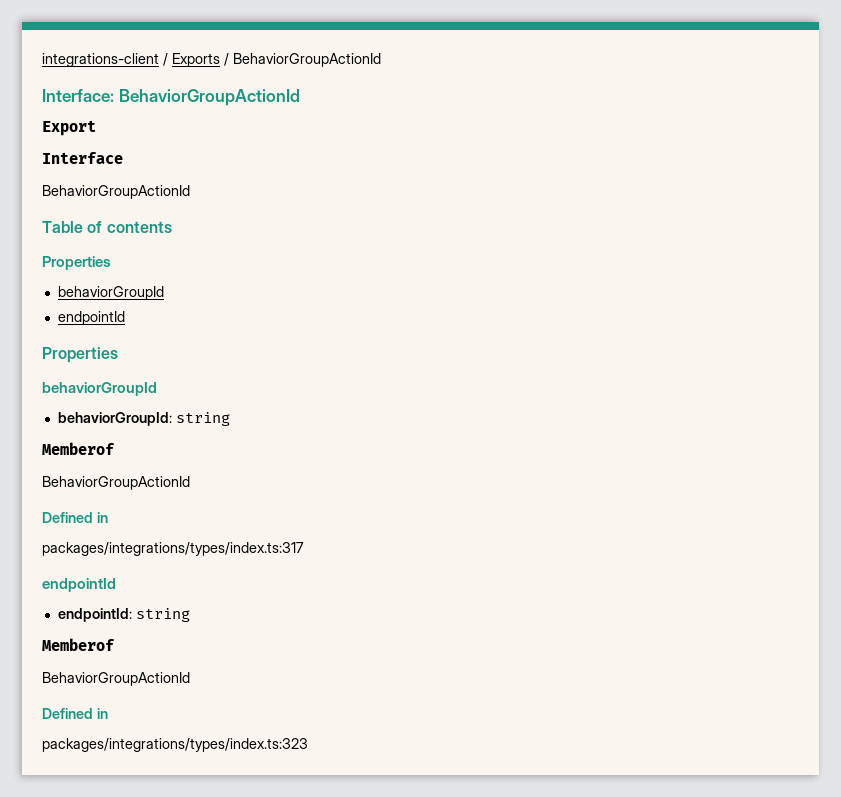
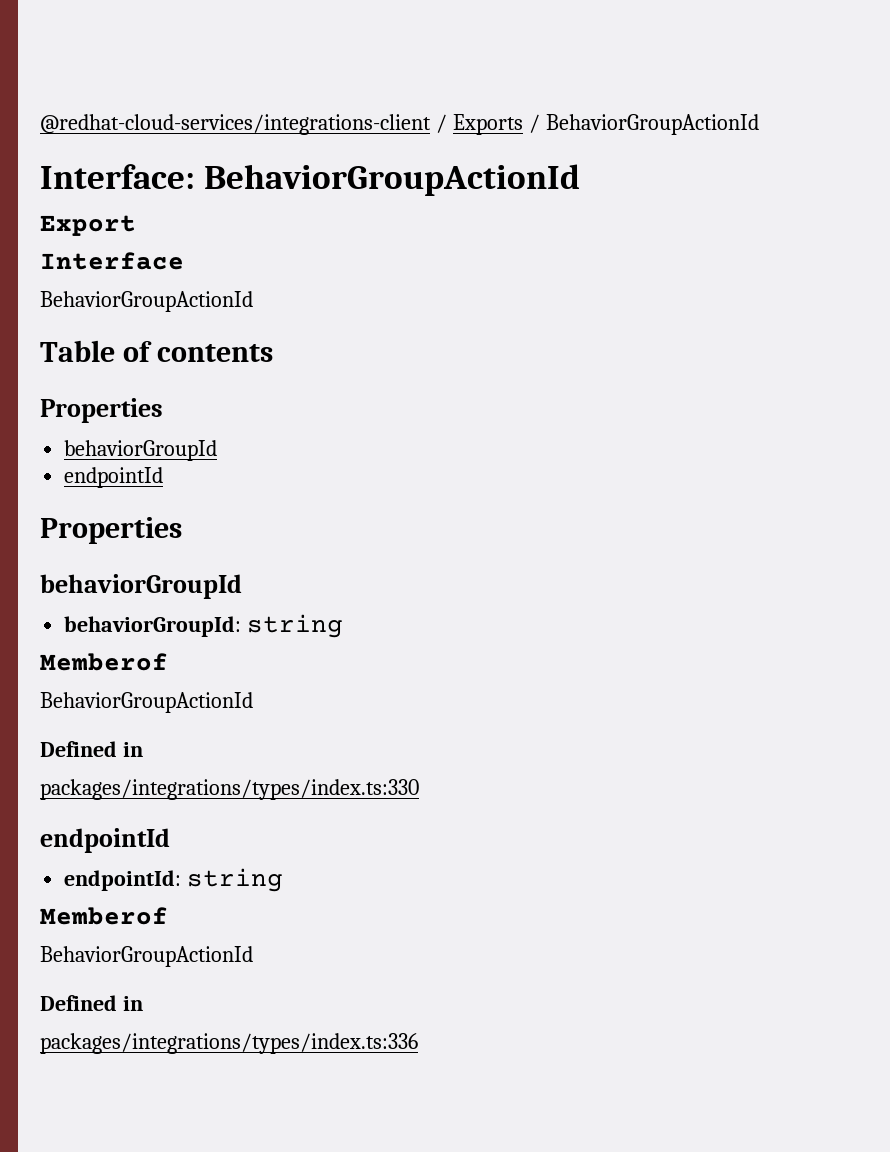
[42,53,159,67] integrations-client -> [40,114,431,135] @redhat-cloud-services/integrations-client
[42,542,304,556] packages/integrations/types/index.ts:317 -> [40,779,419,800] packages/integrations/types/index.ts:330
[42,738,308,752] packages/integrations/types/index.ts:323 -> [40,1033,418,1054] packages/integrations/types/index.ts:336

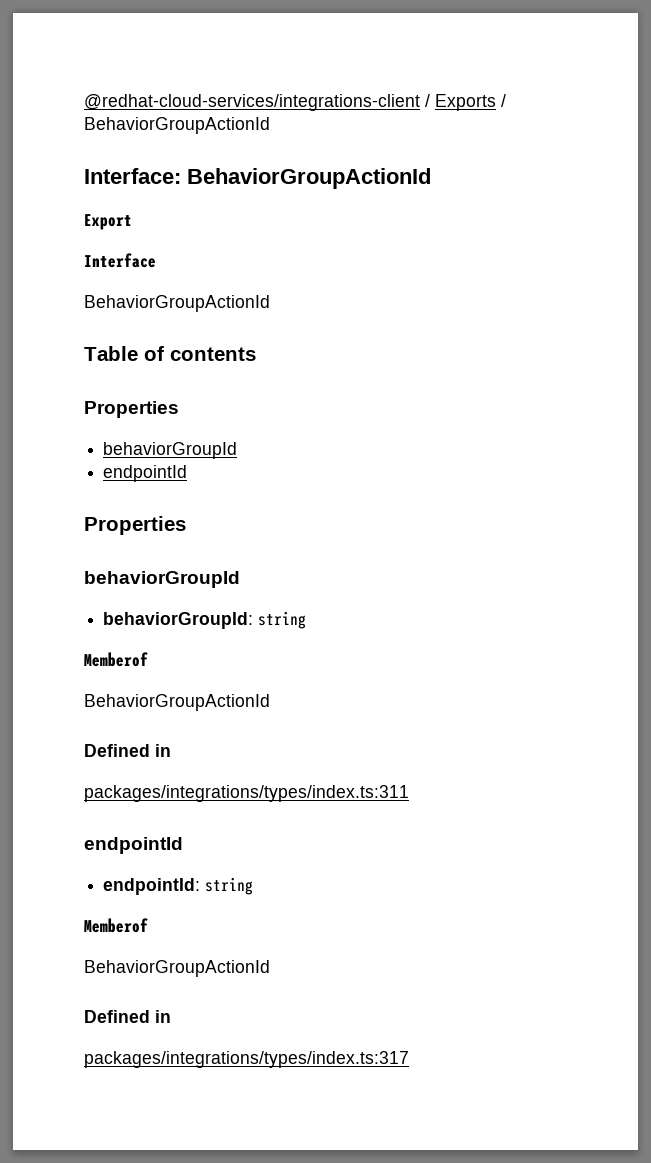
[40,779,419,800] packages/integrations/types/index.ts:330 -> [84,785,409,802] packages/integrations/types/index.ts:311
[40,1033,418,1054] packages/integrations/types/index.ts:336 -> [84,1051,409,1068] packages/integrations/types/index.ts:317

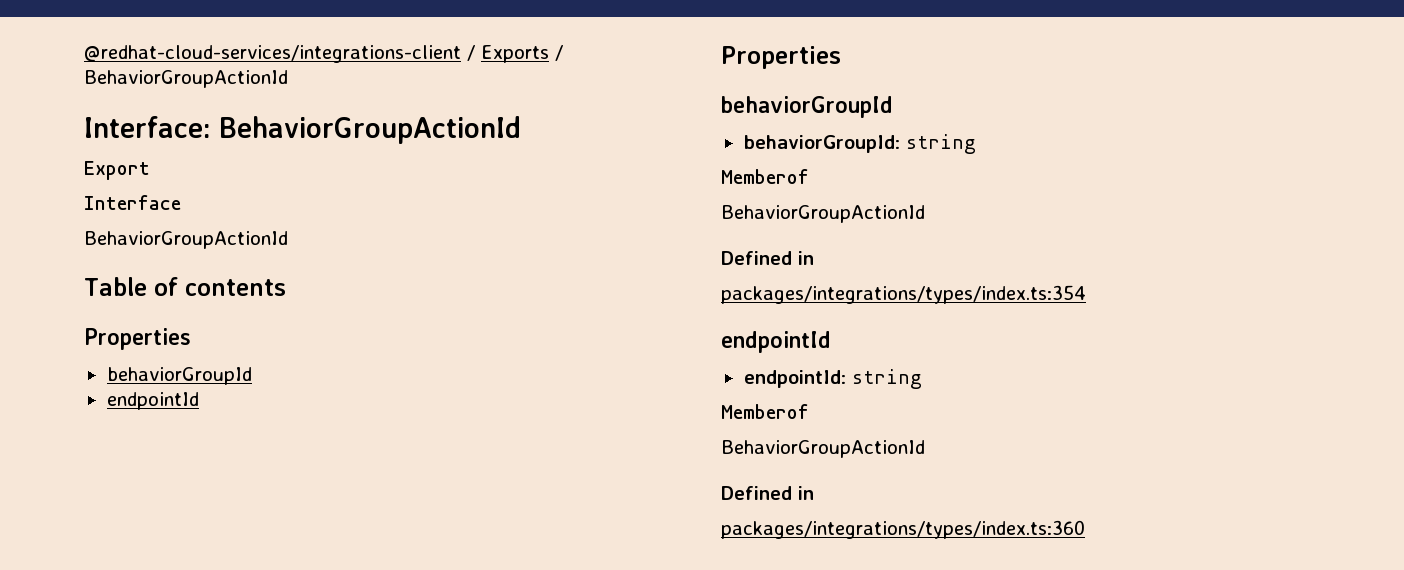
[84,785,409,802] packages/integrations/types/index.ts:311 -> [721,285,1086,304] packages/integrations/types/index.ts:354
[84,1051,409,1068] packages/integrations/types/index.ts:317 -> [721,520,1085,539] packages/integrations/types/index.ts:360

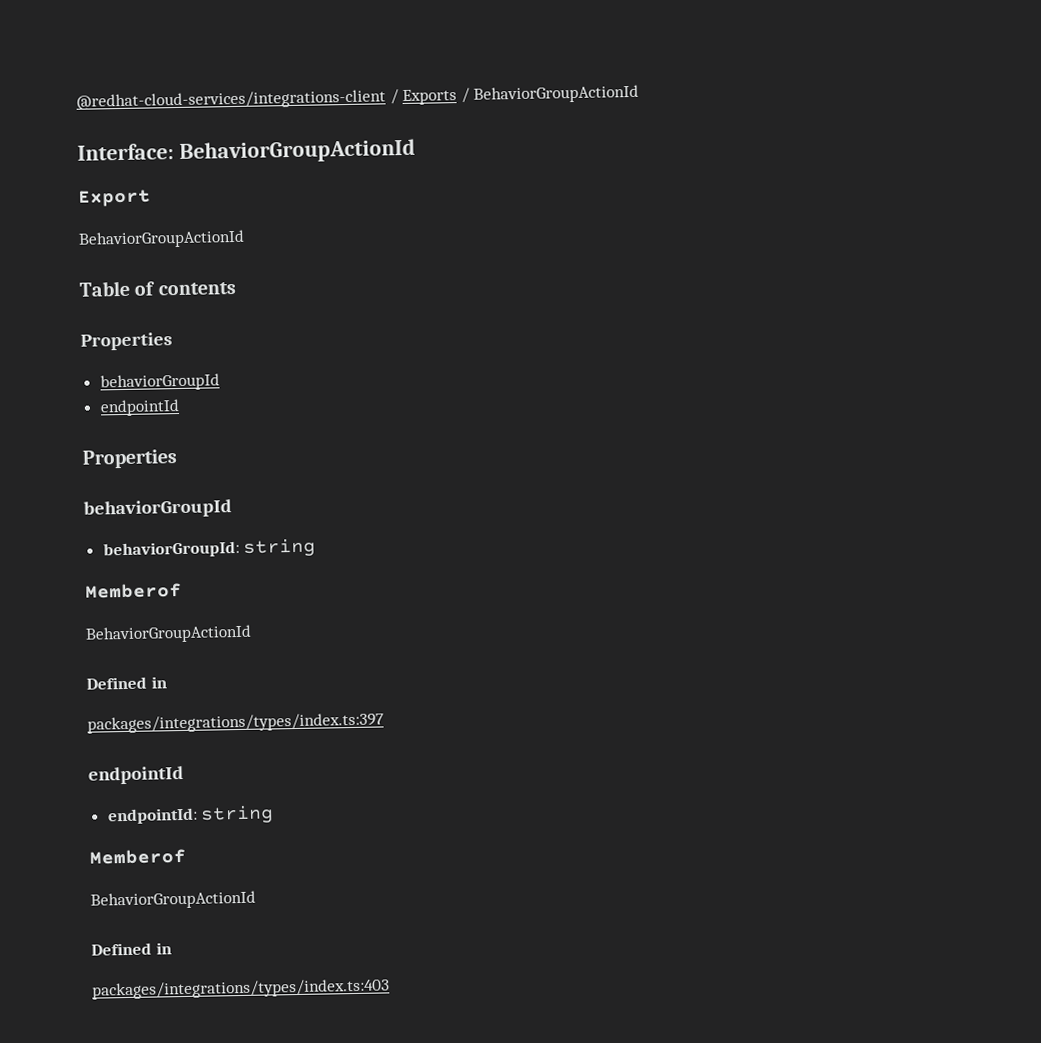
[84,195,181,210] // Interface -> (151, 198) none
[721,285,1086,304] packages/integrations/types/index.ts:354 -> [87,712,384,734] packages/integrations/types/index.ts:397
[721,520,1085,539] packages/integrations/types/index.ts:360 -> [92,978,390,1000] packages/integrations/types/index.ts:403

